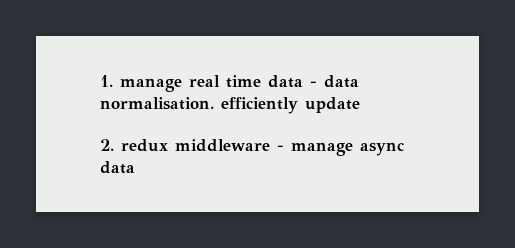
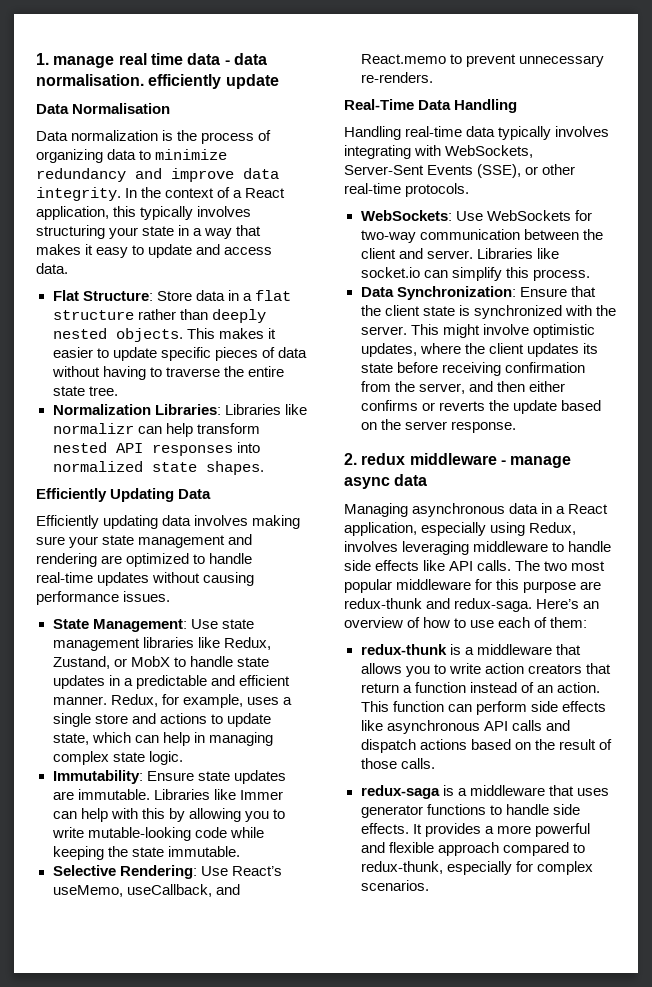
(360, 105) none -> [36,103,171,114] [36,130,272,144] [36,149,228,163] [36,168,279,182] [36,187,286,201] [36,206,252,220] [36,225,262,239] [36,244,273,258] [36,263,68,274] [52,290,291,301] [52,309,266,323] [52,328,276,342] [52,347,307,361] [51,366,284,380] [52,386,118,396] [52,404,307,415] [52,423,260,437] [52,442,260,456] [52,461,264,475] [36,488,212,502] [36,515,301,529] [36,534,253,548] [36,553,253,567] [36,572,255,586] [36,591,171,605] [52,619,254,632] [52,637,271,651] [52,656,269,669] [52,675,290,689] [52,694,292,708] [52,713,271,727] [52,732,273,746] [52,751,183,765] [52,770,286,784] [52,789,283,800] [52,808,285,822] [51,827,264,841] [52,846,240,860] [52,865,282,879] [52,884,240,897] [360,54,604,67] [360,72,433,83] [344,99,518,113] [344,126,610,140] [344,145,534,159] [344,164,576,178] [344,183,470,197] [360,210,592,221] [360,229,603,243] [360,248,559,259] [360,267,590,281] [360,286,596,300] [360,305,616,319] [360,324,595,338] [360,343,598,357] [360,362,585,376] [360,381,565,394] [360,400,601,414] [360,419,516,433] // Data Normalisation // Data normalization is the process of organizing data to minimize redundancy and improve data integrity. In the context of a React application, this typically involves structuring your state in a way that makes it easy to update and access data. // Flat Structure: Store data in a flat structure rather than deeply nested objects. This makes it easier to update specific pieces of data without having to traverse the entire state tree. // Normalization Libraries: Libraries like normalizr can help transform nested API responses into normalized state shapes. // Efficiently Updating Data // Efficiently updating data involves making sure your state management and rendering are optimized to handle real-time updates without causing performance issues. // State Management: Use state management libraries like Redux, Zustand, or MobX to handle state updates in a predictable and efficient manner. Redux, for example, uses a single store and actions to update state, which can help in managing complex state logic. // Immutability: Ensure state updates are immutable. Libraries like Immer can help with this by allowing you to write mutable-looking code while keeping the state immutable. // Selective Rendering: Use React’s useMemo, useCallback, and React.memo to prevent unnecessary re-renders. // Real-Time Data Handling // Handling real-time data typically involves integrating with WebSockets, Server-Sent Events (SSE), or other real-time protocols. // WebSockets: Use WebSockets for two-way communication between the client and server. Libraries like socket.io can simplify this process. // Data Synchronization: Ensure that the client state is synchronized with the server. This might involve optimistic updates, where the client updates its state before receiving confirmation from the server, and then either confirms or reverts the update based on the server response.
(135, 167) none -> [344,503,609,517] [344,522,577,536] [344,541,612,555] [344,560,606,571] [344,579,602,593] [344,598,600,612] [344,617,588,628] [360,644,581,655] [360,663,611,677] [360,682,600,693] [360,701,606,715] [360,720,570,734] [360,739,612,753] [360,758,435,769] [360,785,609,799] [360,804,580,818] [360,823,590,837] [360,842,585,856] [360,861,593,875] [360,880,429,891] // Managing asynchronous data in a React application, especially using Redux, involves leveraging middleware to handle side effects like API calls. The two most popular middleware for this purpose are redux-thunk and redux-saga. Here’s an overview of how to use each of them: // redux-thunk is a middleware that allows you to write action creators that return a function instead of an action. This function can perform side effects like asynchronous API calls and dispatch actions based on the result of those calls. // redux-saga is a middleware that uses generator functions to handle side effects. It provides a more powerful and flexible approach compared to redux-thunk, especially for complex scenarios.

